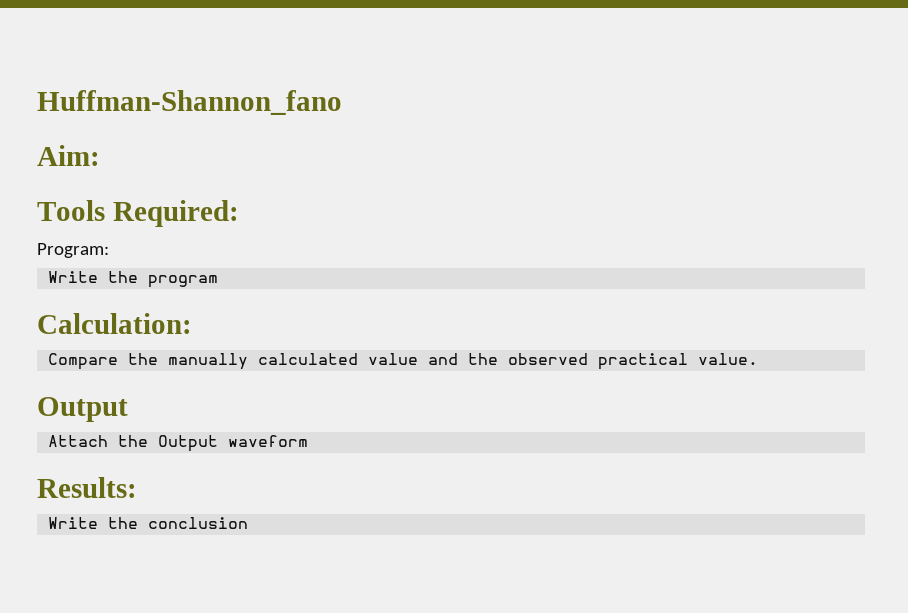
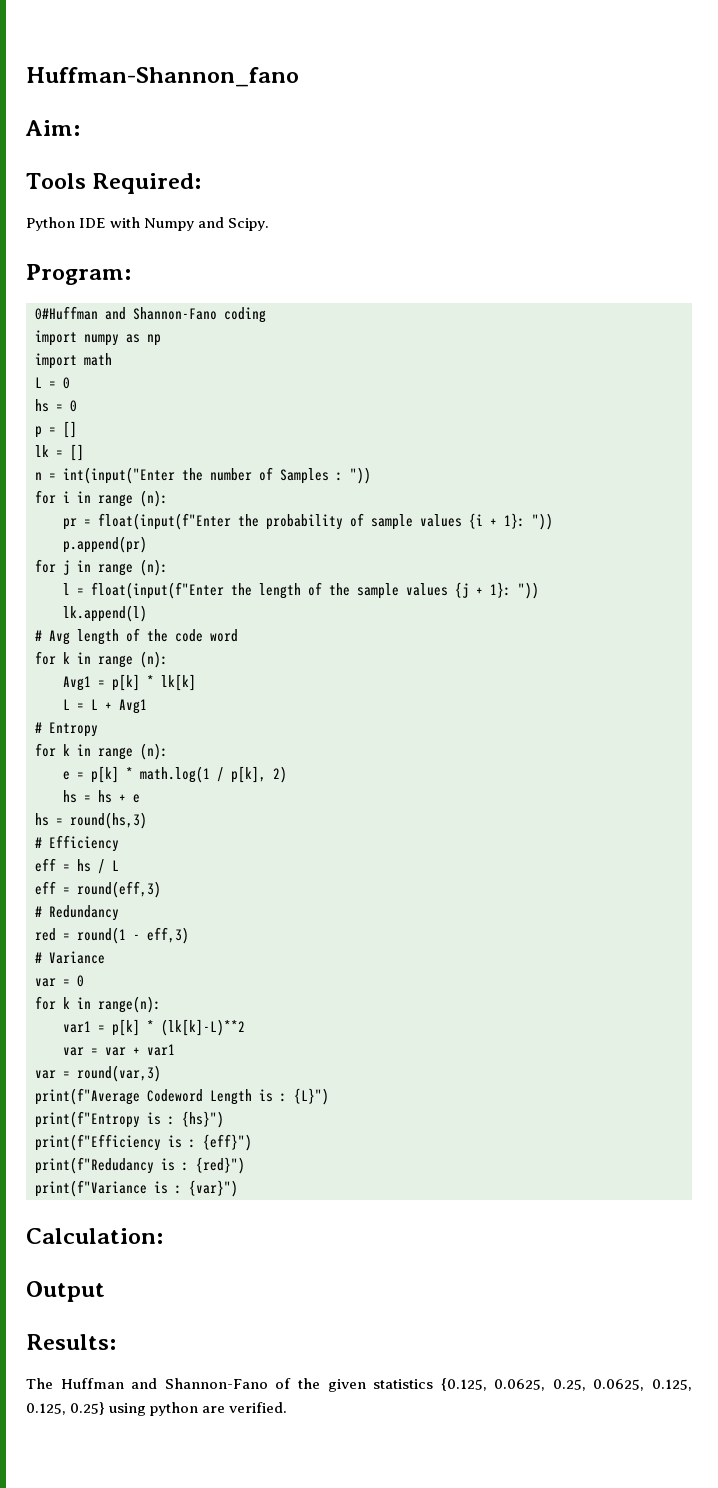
[37,243,109,258] [48,271,219,288] [37,313,192,334] [48,353,759,370] [37,397,128,422] [48,435,309,452] [37,477,137,498] [48,517,249,529] Program: // Write the program // Calculation: // Compare the manually calculated value and the observed practical value. // Output // Attach the Output waveform // Results: // Write the conclusion -> [26,217,270,231] [26,264,131,285] [35,306,266,323] [35,330,161,346] [35,353,112,369] [35,377,70,389] [35,399,77,412] [35,421,77,438] [35,444,84,461] [35,467,371,484] [35,490,168,507] [63,513,553,530] [63,536,147,553] [35,559,168,576] [63,582,539,599] [63,605,147,622] [35,628,238,645] [35,651,168,668] [63,674,196,691] [63,699,147,714] [35,722,98,737] [35,743,168,760] [63,766,287,783] [63,790,140,803] [35,812,147,829] [35,835,119,852] [35,858,119,874] [35,881,161,898] [35,905,119,921] [35,927,189,944] [35,951,105,964] [35,975,84,987] [35,996,161,1013] [63,1019,245,1036] [63,1044,175,1056] [35,1065,161,1082] [35,1088,329,1105] [35,1111,224,1128] [35,1134,252,1151] [35,1157,245,1174] [35,1180,238,1197] [26,1228,163,1244] [26,1281,105,1302] [26,1334,116,1350] [26,1378,693,1392] [26,1402,288,1416] Python IDE with Numpy and Scipy. // Program: // 0#Huffman and Shannon-Fano coding // import numpy as np // import math // L = 0 // hs = 0 // p = [] // lk = [] // n = int(input("Enter the number of Samples : ")) // for i in range (n): // pr = float(input(f"Enter the probability of sample values {i + 1}: ")) // p.append(pr) // for j in range (n): // l = float(input(f"Enter the length of the sample values {j + 1}: ")) // lk.append(l) // # Avg length of the code word // for k in range (n): // Avg1 = p[k] * lk[k] // L = L + Avg1 // # Entropy // for k in range (n): // e = p[k] * math.log(1 / p[k], 2) // hs = hs + e // hs = round(hs,3) // # Efficiency // eff = hs / L // eff = round(eff,3) // # Redundancy // red = round(1 - eff,3) // # Variance // var = 0 // for k in range(n): // var1 = p[k] * (lk[k]-L)**2 // var = var + var1 // var = round(var,3) // print(f"Average Codeword Length is : {L}") // print(f"Entropy is : {hs}") // print(f"Efficiency is : {eff}") // print(f"Redudancy is : {red}") // print(f"Variance is : {var}") // Calculation: // Output // Results: // The Huffman and Shannon-Fano of the given statistics {0.125, 0.0625, 0.25, 0.0625, 0.125, 0.125, 0.25} using python are verified.

